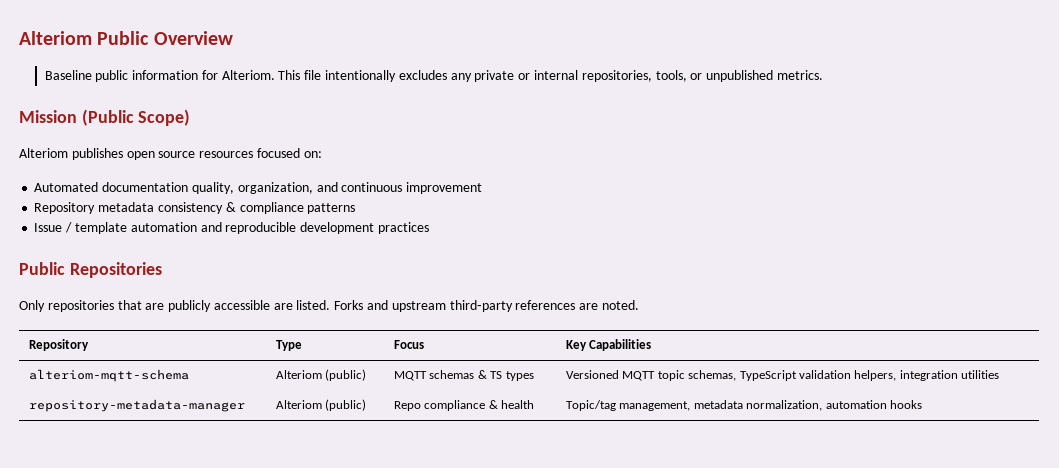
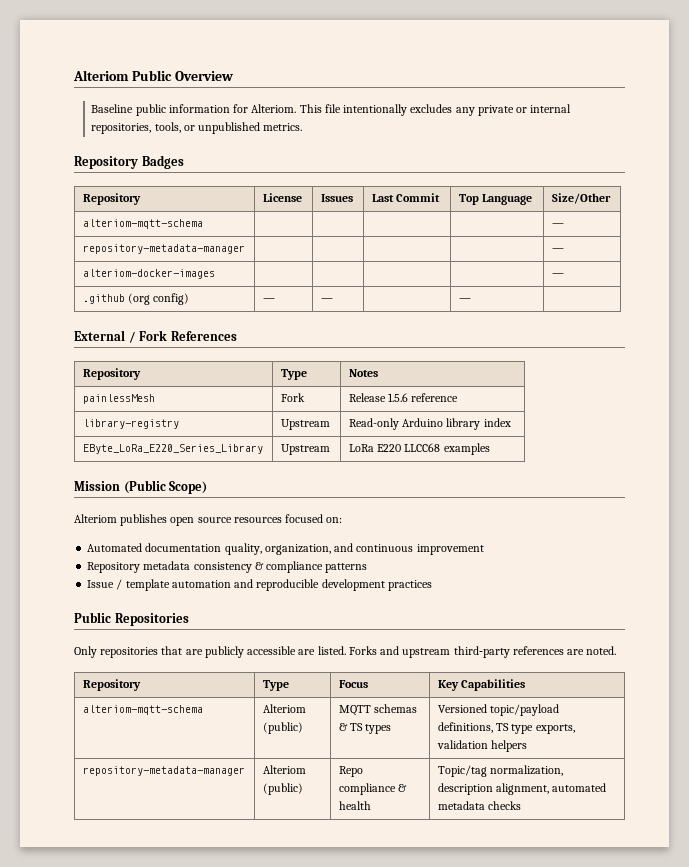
(823, 75) none -> [74,155,184,169] [82,193,141,205] [262,193,302,202] [320,194,353,202] [371,193,441,202] [458,194,533,205] [551,193,611,204] [82,219,203,229] [551,223,564,227] [82,244,245,254] [551,248,564,252] [82,269,215,279] [551,273,564,277] [82,293,190,305] [262,298,275,302] [320,298,333,302] [458,298,471,302] [74,330,237,343] [82,368,141,380] [280,369,307,380] [348,369,378,377] [82,394,155,404] [280,393,305,402] [348,393,459,402] [82,419,179,429] [280,419,330,430] [348,418,511,430] [82,444,263,454] [280,444,330,455] [348,443,490,455] // Repository Badges // Repository | License | Issues | Last Commit | Top Language | Size/Other // alteriom-mqtt-schema | | | | | — // repository-metadata-manager | | | | | — // alteriom-docker-images | | | | | — // .github (org config) | — | — | | — | // External / Fork References // Repository | Type | Notes // painlessMesh | Fork | Release 1.5.6 reference // library-registry | Upstream | Read-only Arduino library index // EByte_LoRa_E220_Series_Library | Upstream | LoRa E220 LLCC68 examples
[622,370,1000,381] MQTT topic schemas, TypeScript validation helpers, integration utilities -> [490,704,560,716] [437,722,575,734] [436,740,528,752] topic/payload definitions, TS type exports, validation helpers
[619,400,922,411] management, metadata normalization, automation hooks -> [490,765,564,776] [437,783,607,795] [437,801,522,810] normalization, description alignment, automated metadata checks

